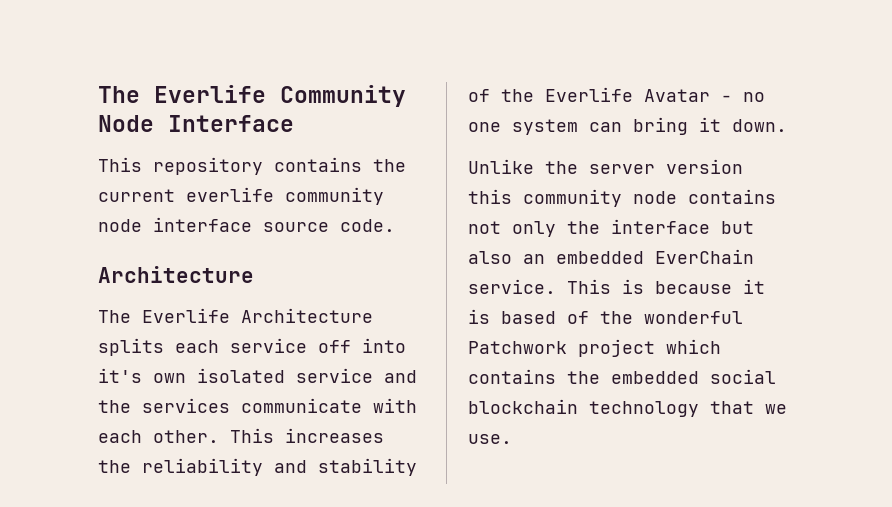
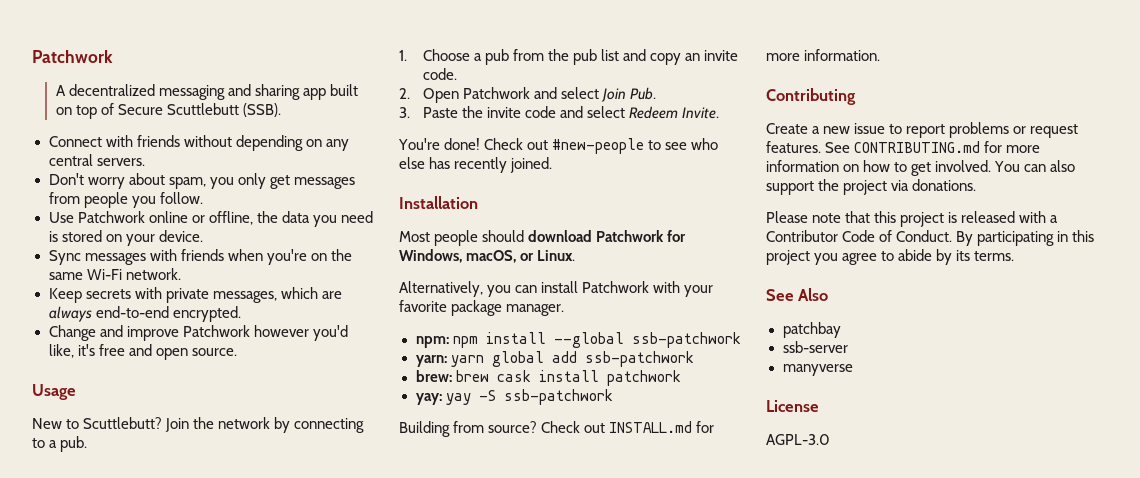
[98,85,406,107] [98,115,294,132] [98,157,406,175] [98,187,384,205] [98,217,395,232] [98,266,254,283] [98,308,373,323] [98,338,406,356] [98,368,417,383] [98,398,417,413] [98,428,384,443] [98,458,417,476] [468,87,765,102] [468,117,787,135] [468,159,743,174] [468,189,776,207] [468,219,754,237] [468,249,754,264] [468,279,765,294] [468,309,743,324] [468,339,721,357] [468,369,776,384] [468,399,787,417] [468,434,512,444] The Everlife Community Node Interface // This repository contains the current everlife community node interface source code. // Architecture // The Everlife Architecture splits each service off into it's own isolated service and the services communicate with each other. This increases the reliability and stability of the Everlife Avatar - no one system can bring it down. // Unlike the server version this community node contains not only the interface but also an embedded EverChain service. This is because it is based of the wonderful Patchwork project which contains the embedded social blockchain technology that we use. -> [32,50,113,63] [55,84,358,100] [55,103,281,119] [48,135,349,151] [48,154,145,166] [48,173,355,189] [48,192,203,208] [48,211,373,227] [48,230,203,246] [48,249,352,265] [48,268,181,280] [48,287,342,303] [48,306,241,322] [48,325,348,341] [48,344,237,360] [32,384,76,400] [32,417,365,433] [32,436,88,452] [399,49,739,65] [422,68,457,80] [399,87,656,103] [399,106,719,119] [398,138,719,154] [399,157,553,173] [399,196,478,209] [399,230,687,246] [399,249,576,263] [399,281,714,297] [399,300,565,316] [415,332,741,348] [415,351,694,367] [415,370,681,386] [415,389,613,405] [399,421,715,437] [766,49,881,61] [766,88,856,105] [766,122,1079,138] [766,141,1041,153] [766,160,1076,176] [766,179,977,195] [766,211,1059,227] [766,230,1095,246] [766,249,1015,265] [766,288,829,301] [782,322,841,338] [782,341,848,353] [782,364,853,376] [766,400,819,412] [766,434,830,445] Patchwork // A decentralized messaging and sharing app built on top of Secure Scuttlebutt (SSB). // Connect with friends without depending on any central servers. // Don't worry about spam, you only get messages from people you follow. // Use Patchwork online or offline, the data you need is stored on your device. // Sync messages with friends when you're on the same Wi-Fi network. // Keep secrets with private messages, which are always end-to-end encrypted. // Change and improve Patchwork however you'd like, it's free and open source. // Usage // New to Scuttlebutt? Join the network by connecting to a pub. // 1. Choose a pub from the pub list and copy an invite code. // 2. Open Patchwork and select Join Pub. // 3. Paste the invite code and select Redeem Invite. // You're done! Check out #new-people to see who else has recently joined. // Installation // Most people should download Patchwork for Windows, macOS, or Linux. // Alternatively, you can install Patchwork with your favorite package manager. // npm: npm install --global ssb-patchwork // yarn: yarn global add ssb-patchwork // brew: brew cask install patchwork // yay: yay -S ssb-patchwork // Building from source? Check out INSTALL.md for more information. // Contributing // Create a new issue to report problems or request features. See CONTRIBUTING.md for more information on how to get involved. You can also support the project via donations. // Please note that this project is released with a Contributor Code of Conduct. By participating in this project you agree to abide by its terms. // See Also // patchbay // ssb-server // manyverse // License // AGPL-3.0

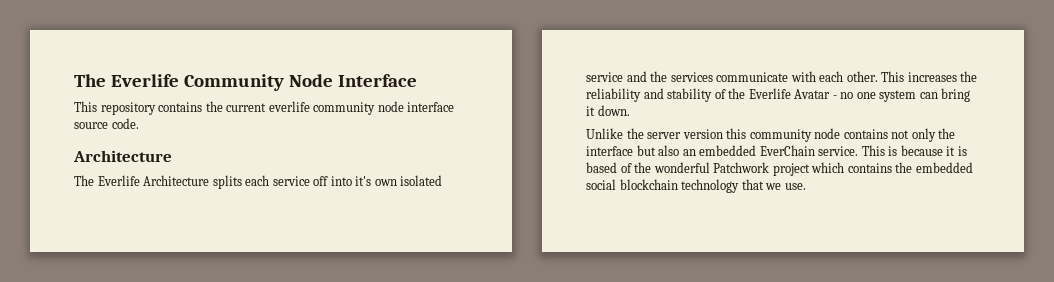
[32,50,113,63] [55,84,358,100] [55,103,281,119] [48,135,349,151] [48,154,145,166] [48,173,355,189] [48,192,203,208] [48,211,373,227] [48,230,203,246] [48,249,352,265] [48,268,181,280] [48,287,342,303] [48,306,241,322] [48,325,348,341] [48,344,237,360] [32,384,76,400] [32,417,365,433] [32,436,88,452] [399,49,739,65] [422,68,457,80] [399,87,656,103] [399,106,719,119] [398,138,719,154] [399,157,553,173] [399,196,478,209] [399,230,687,246] [399,249,576,263] [399,281,714,297] [399,300,565,316] [415,332,741,348] [415,351,694,367] [415,370,681,386] [415,389,613,405] [399,421,715,437] [766,49,881,61] [766,88,856,105] [766,122,1079,138] [766,141,1041,153] [766,160,1076,176] [766,179,977,195] [766,211,1059,227] [766,230,1095,246] [766,249,1015,265] [766,288,829,301] [782,322,841,338] [782,341,848,353] [782,364,853,376] [766,400,819,412] [766,434,830,445] Patchwork // A decentralized messaging and sharing app built on top of Secure Scuttlebutt (SSB). // Connect with friends without depending on any central servers. // Don't worry about spam, you only get messages from people you follow. // Use Patchwork online or offline, the data you need is stored on your device. // Sync messages with friends when you're on the same Wi-Fi network. // Keep secrets with private messages, which are always end-to-end encrypted. // Change and improve Patchwork however you'd like, it's free and open source. // Usage // New to Scuttlebutt? Join the network by connecting to a pub. // 1. Choose a pub from the pub list and copy an invite code. // 2. Open Patchwork and select Join Pub. // 3. Paste the invite code and select Redeem Invite. // You're done! Check out #new-people to see who else has recently joined. // Installation // Most people should download Patchwork for Windows, macOS, or Linux. // Alternatively, you can install Patchwork with your favorite package manager. // npm: npm install --global ssb-patchwork // yarn: yarn global add ssb-patchwork // brew: brew cask install patchwork // yay: yay -S ssb-patchwork // Building from source? Check out INSTALL.md for more information. // Contributing // Create a new issue to report problems or request features. See CONTRIBUTING.md for more information on how to get involved. You can also support the project via donations. // Please note that this project is released with a Contributor Code of Conduct. By participating in this project you agree to abide by its terms. // See Also // patchbay // ssb-server // manyverse // License // AGPL-3.0 -> [74,74,417,91] [74,101,455,115] [74,118,139,129] [73,150,172,162] [74,175,443,189] [586,71,978,82] [586,88,971,102] [586,105,630,116] [586,128,956,142] [586,145,967,156] [586,162,973,176] [586,179,806,193] The Everlife Community Node Interface // This repository contains the current everlife community node interface source code. // Architecture // The Everlife Architecture splits each service off into it's own isolated service and the services communicate with each other. This increases the reliability and stability of the Everlife Avatar - no one system can bring it down. // Unlike the server version this community node contains not only the interface but also an embedded EverChain service. This is because it is based of the wonderful Patchwork project which contains the embedded social blockchain technology that we use.

